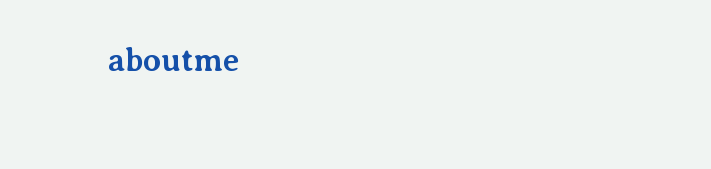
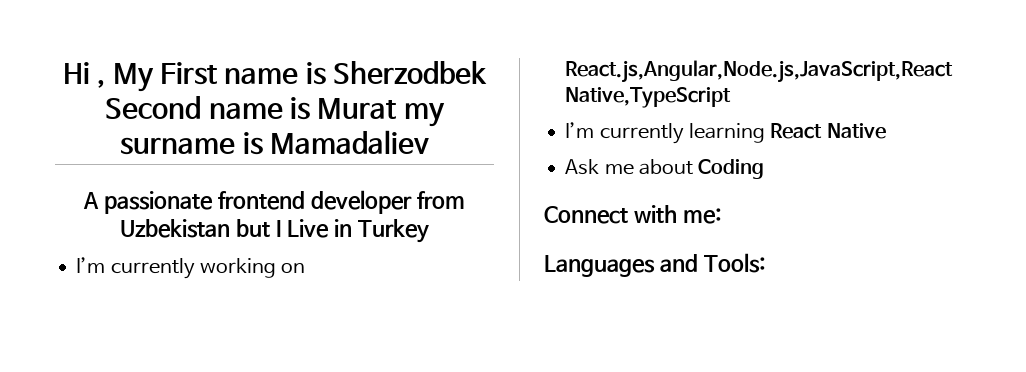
[108,47,239,71] aboutme -> [62,61,488,92] [105,96,445,127] [120,130,429,155] [83,190,465,214] [120,219,429,243] [76,257,306,279] [565,60,954,83] [565,87,732,108] [565,122,886,144] [565,159,765,179] [544,205,722,224] [544,253,766,277] Hi , My First name is Sherzodbek Second name is Murat my surname is Mamadaliev // A passionate frontend developer from Uzbekistan but I Live in Turkey // I’m currently working on React.js,Angular,Node.js,JavaScript,React Native,TypeScript // I’m currently learning React Native // Ask me about Coding // Connect with me: // Languages and Tools:

